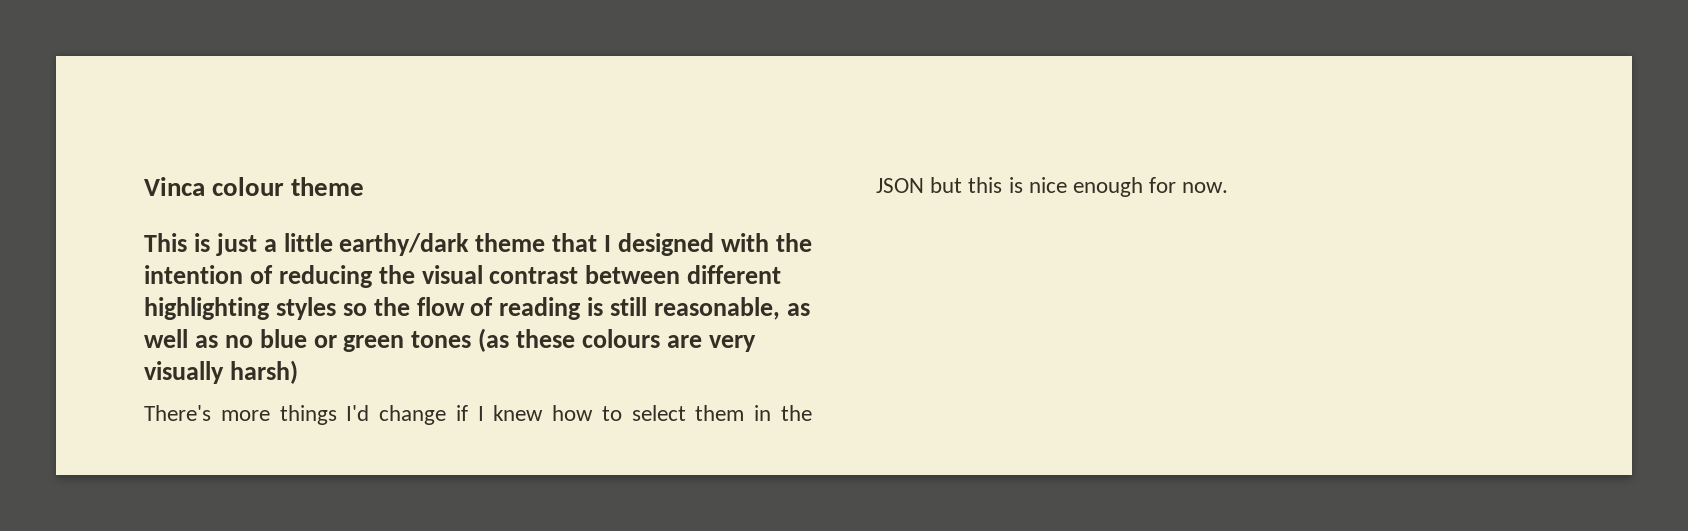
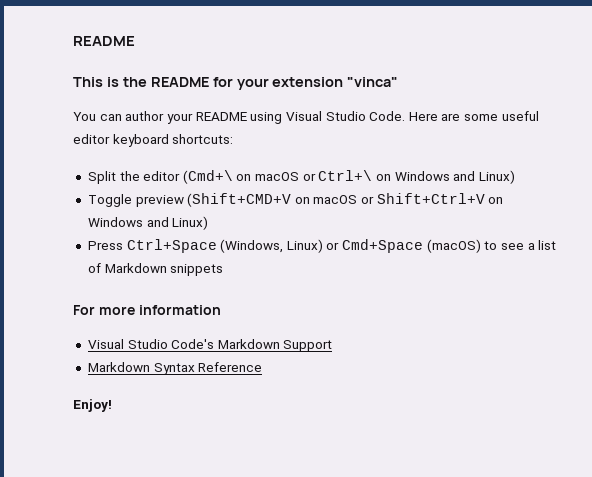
[144,177,365,196] Vinca colour theme -> [73,36,135,46] README
[215,233,812,256] [144,265,782,288] [144,297,810,320] [144,328,756,352] [144,360,298,384] [144,405,812,425] [876,177,1229,197] just a little earthy/dark theme that I designed with the intention of reducing the visual contrast between different highlighting styles so the flow of reading is still reasonable, as well as no blue or green tones (as these colours are very visually harsh) // There's more things I'd change if I knew how to select them in the JSON but this is nice enough for now. -> [122,77,399,90] [73,111,539,124] [73,134,234,147] [87,170,515,184] [87,193,504,207] [87,216,209,230] [87,239,557,253] [87,263,224,276] [73,305,221,315] [87,339,333,352] [87,362,263,375] [73,399,112,412] the README for your extension "vinca" // You can author your README using Visual Studio Code. Here are some useful editor keyboard shortcuts: // Split the editor (Cmd+\ on macOS or Ctrl+\ on Windows and Linux) // Toggle preview (Shift+CMD+V on macOS or Shift+Ctrl+V on Windows and Linux) // Press Ctrl+Space (Windows, Linux) or Cmd+Space (macOS) to see a list of Markdown snippets // For more information // Visual Studio Code's Markdown Support // Markdown Syntax Reference // Enjoy!

